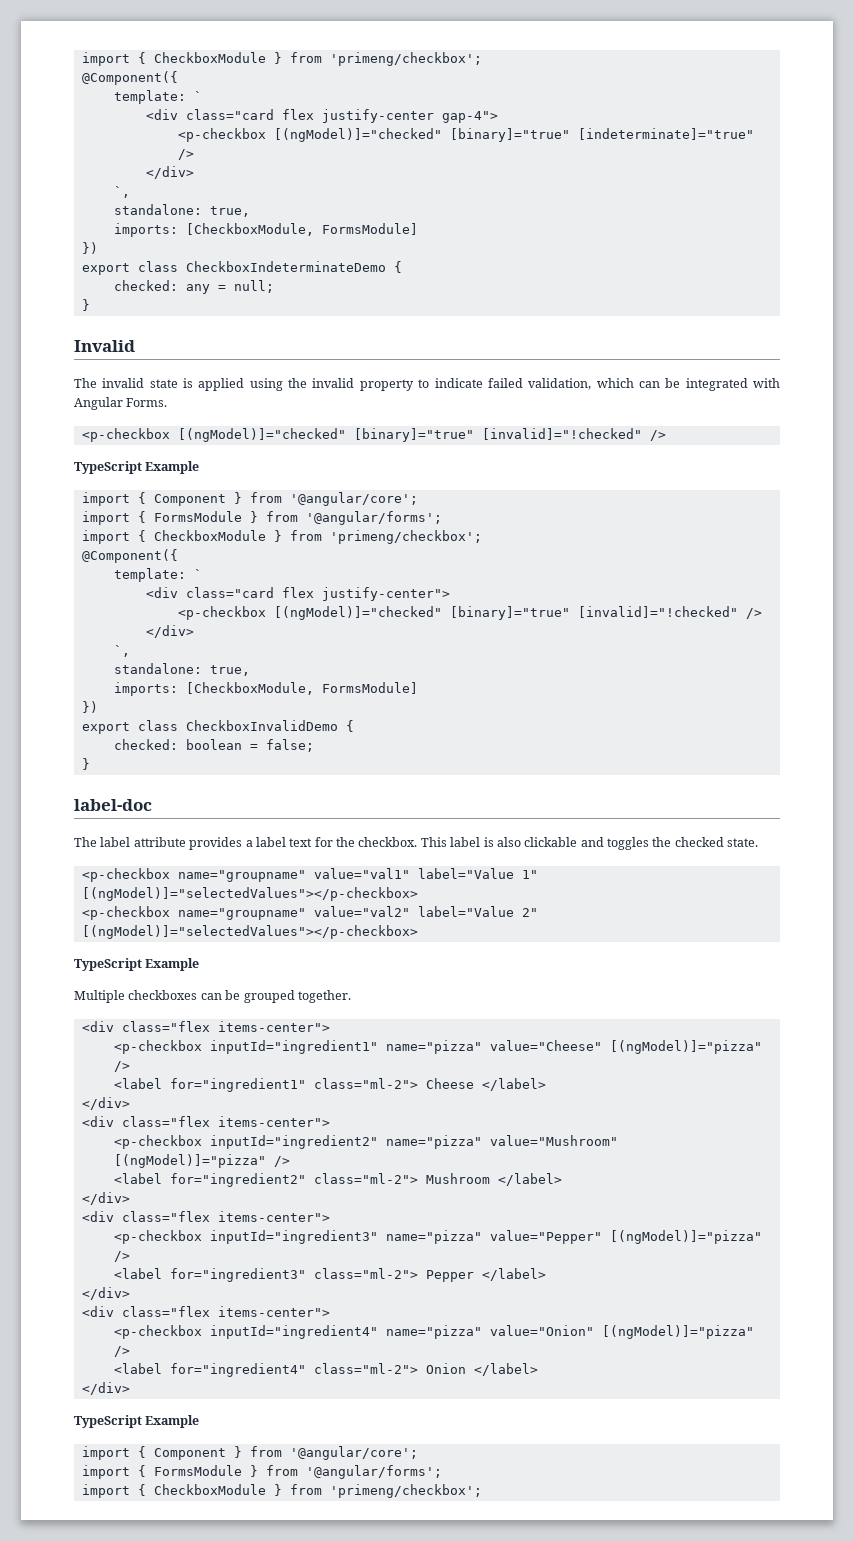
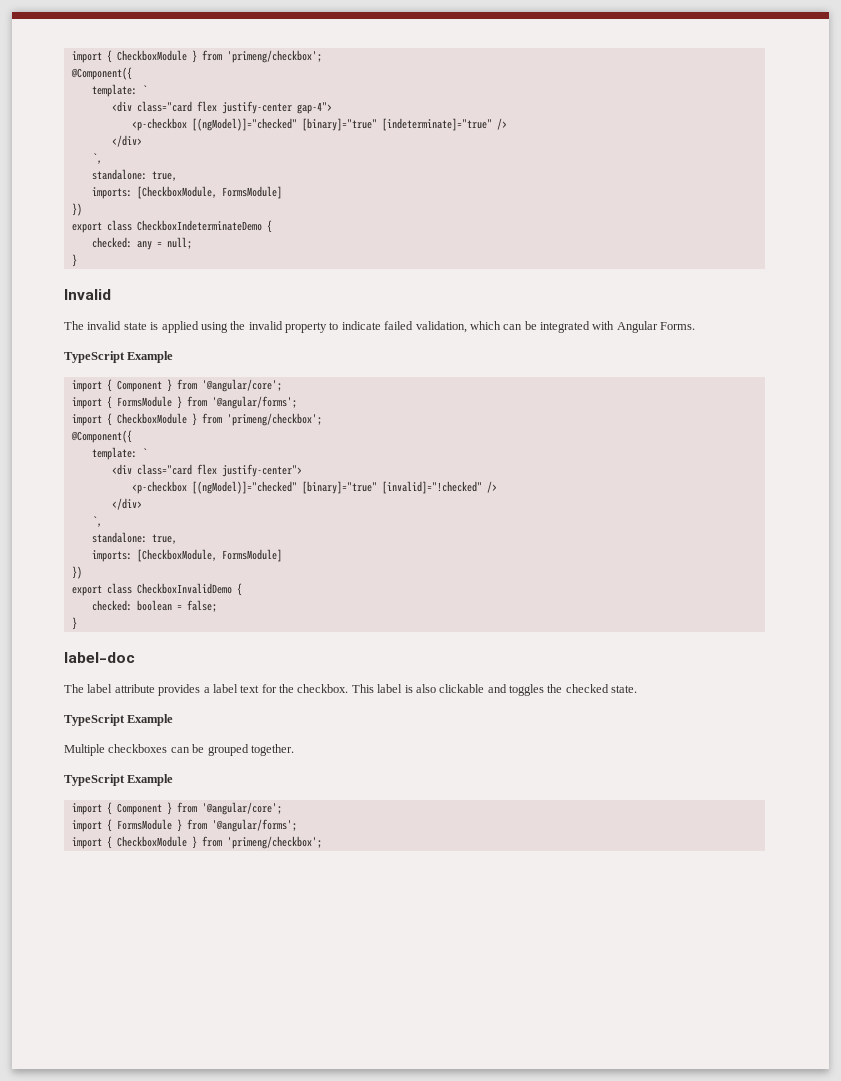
[81,428,666,442] // <p-checkbox [(ngModel)]="checked" [binary]="true" [invalid]="!checked" /> -> (696, 326) none
[81,868,538,882] [81,887,418,901] [81,906,538,920] [81,925,418,939] // <p-checkbox name="groupname" value="val1" label="Value 1" [(ngModel)]="selectedValues"></p-checkbox> // <p-checkbox name="groupname" value="val2" label="Value 2" [(ngModel)]="selectedValues"></p-checkbox> -> (638, 689) none
[81,1021,330,1032] [113,1040,762,1054] [113,1061,130,1072] [113,1078,546,1092] [81,1097,130,1110] [81,1116,330,1127] [113,1135,618,1149] [113,1154,290,1168] [113,1173,562,1187] [81,1192,130,1205] [81,1211,330,1222] [113,1230,762,1244] [113,1251,130,1262] [113,1268,546,1282] [81,1287,130,1300] [81,1306,330,1317] [113,1325,754,1339] [113,1346,130,1357] [113,1363,538,1377] [81,1382,130,1395] // <div class="flex items-center"> // <p-checkbox inputId="ingredient1" name="pizza" value="Cheese" [(ngModel)]="pizza" /> // <label for="ingredient1" class="ml-2"> Cheese </label> // </div> // <div class="flex items-center"> // <p-checkbox inputId="ingredient2" name="pizza" value="Mushroom" [(ngModel)]="pizza" /> // <label for="ingredient2" class="ml-2"> Mushroom </label> // </div> // <div class="flex items-center"> // <p-checkbox inputId="ingredient3" name="pizza" value="Pepper" [(ngModel)]="pizza" /> // <label for="ingredient3" class="ml-2"> Pepper </label> // </div> // <div class="flex items-center"> // <p-checkbox inputId="ingredient4" name="pizza" value="Onion" [(ngModel)]="pizza" /> // <label for="ingredient4" class="ml-2"> Onion </label> // </div> -> (294, 750) none

